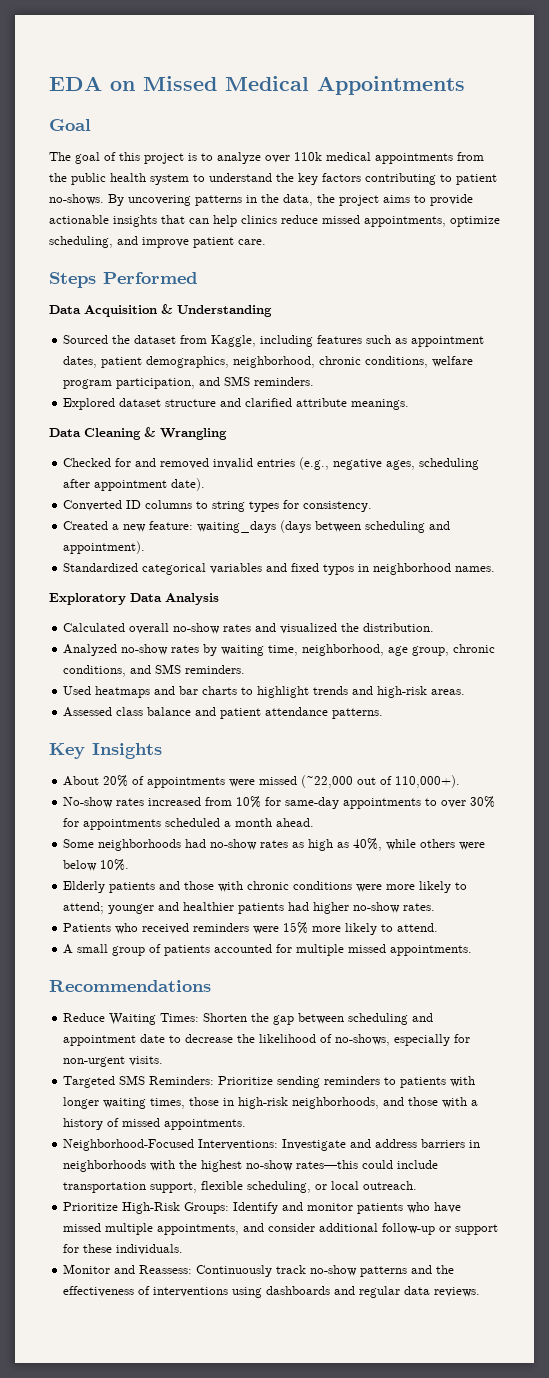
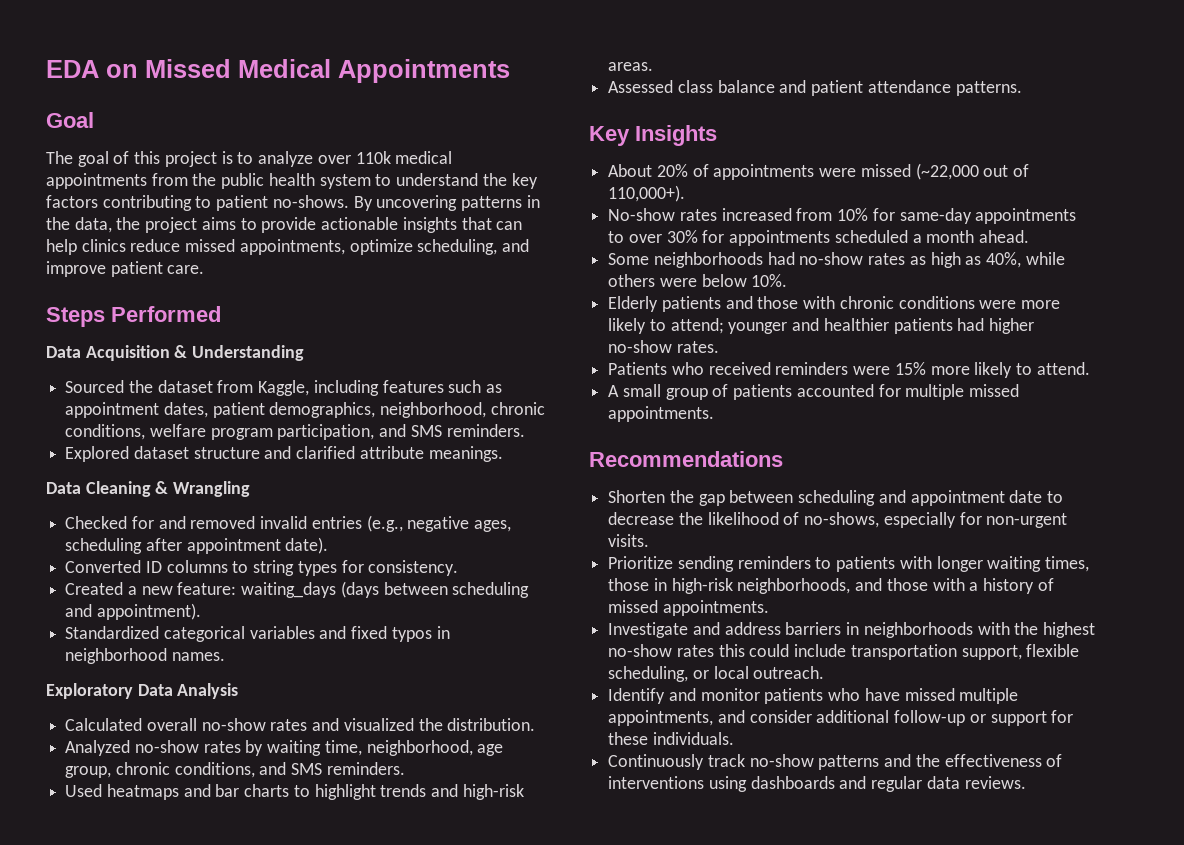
[63,1013,200,1025] Reduce Waiting Times: -> (783, 459) none
[63,1075,215,1088] Targeted SMS Reminders: -> (650, 540) none
[63,1139,279,1151] Neighborhood-Focused Interventions: -> (769, 608) none
[296,1160,359,1169] rates—this -> [676,644,745,657] rates this
[63,1202,230,1214] Prioritize High-Risk Groups: -> (825, 672) none
[63,1264,193,1274] Monitor and Reassess: -> (734, 738) none

